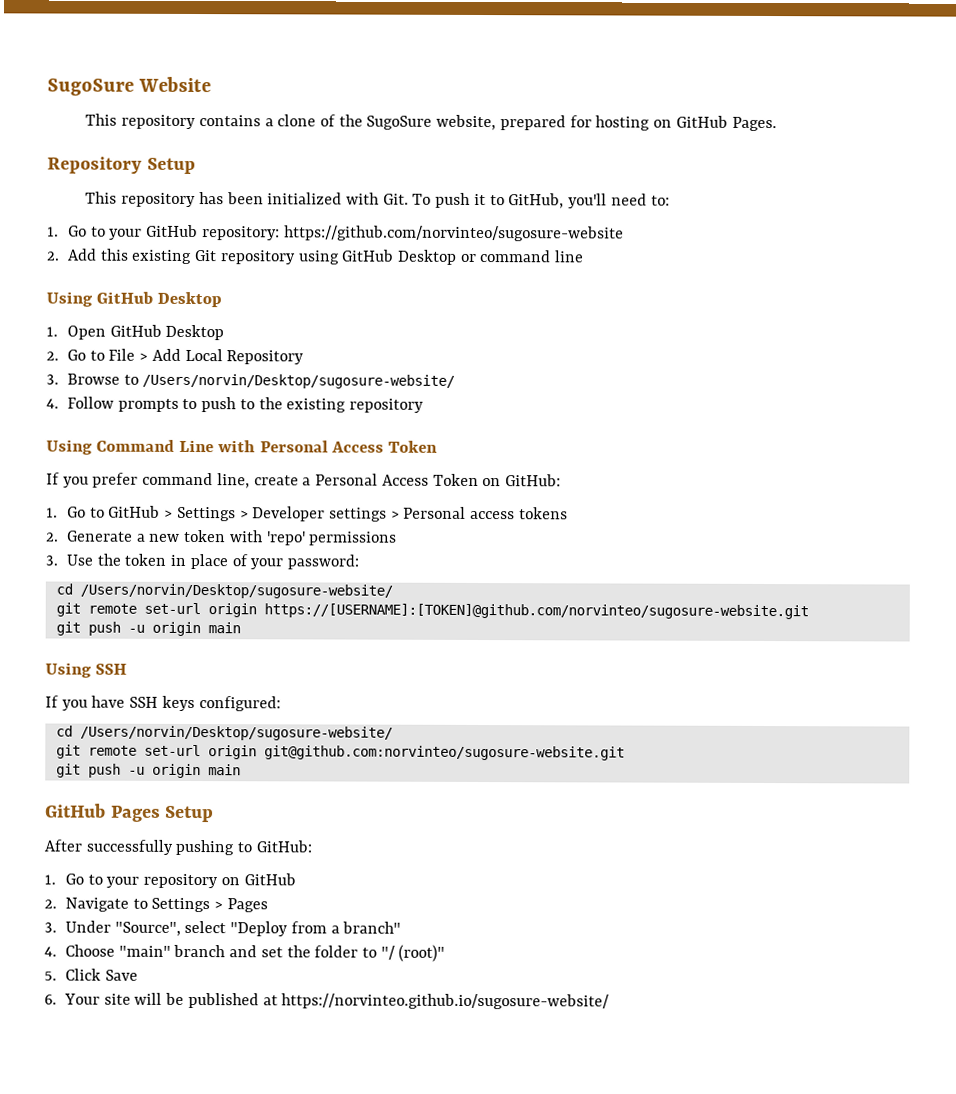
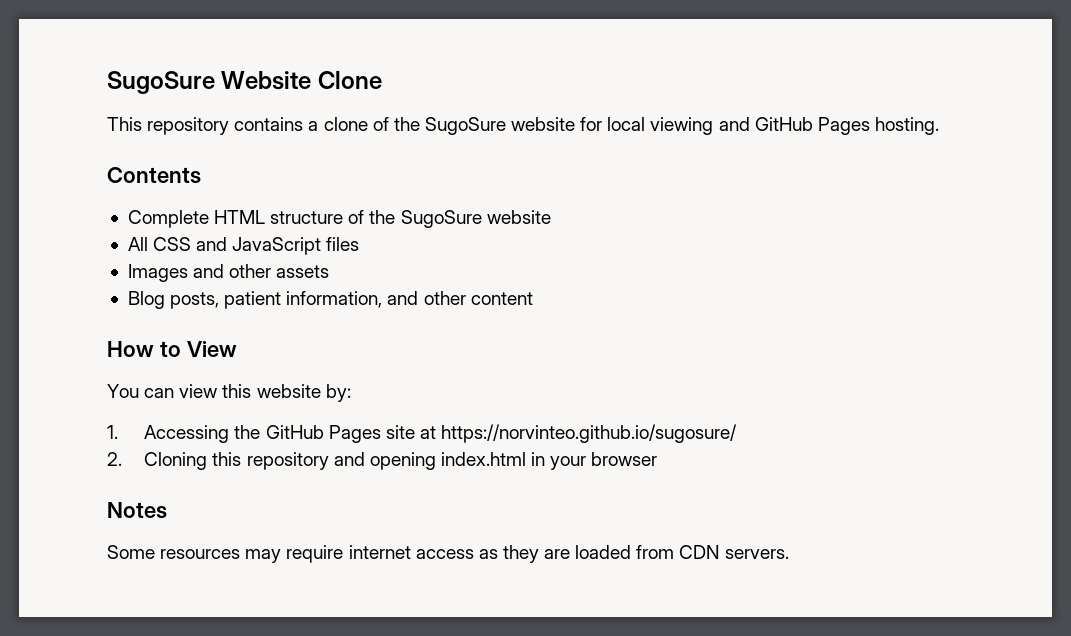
(211, 84) none -> [317,71,382,89] Clone
[436,114,777,132] [47,156,196,175] [85,191,670,209] [47,224,624,242] [46,248,585,265] [46,291,223,308] [46,324,225,341] [46,348,305,365] [46,373,456,389] [46,396,425,413] [46,439,438,455] [46,472,561,489] [46,505,568,522] [46,529,398,546] [45,553,360,570] [55,583,393,599] [55,602,809,620] [55,621,241,637] [45,662,128,678] [45,695,281,712] [55,725,393,741] [55,744,625,761] [55,763,241,779] [45,803,215,823] [44,839,312,856] [44,873,296,889] [44,897,268,913] [44,920,402,937] [44,944,446,962] [44,968,138,981] [44,992,610,1010] website, prepared for hosting on GitHub Pages. // Repository Setup // This repository has been initialized with Git. To push it to GitHub, you'll need to: // 1. Go to your GitHub repository: https://github.com/norvinteo/sugosure-website // 2. Add this existing Git repository using GitHub Desktop or command line // Using GitHub Desktop // 1. Open GitHub Desktop // 2. Go to File > Add Local Repository // 3. Browse to /Users/norvin/Desktop/sugosure-website/ // 4. Follow prompts to push to the existing repository // Using Command Line with Personal Access Token // If you prefer command line, create a Personal Access Token on GitHub: // 1. Go to GitHub > Settings > Developer settings > Personal access tokens // 2. Generate a new token with 'repo' permissions // 3. Use the token in place of your password: // cd /Users/norvin/Desktop/sugosure-website/ // git remote set-url origin https://[USERNAME]:[TOKEN]@github.com/norvinteo/sugosure-website.git // git push -u origin main // Using SSH // If you have SSH keys configured: // cd /Users/norvin/Desktop/sugosure-website/ // git remote set-url origin git@github.com:norvinteo/sugosure-website.git // git push -u origin main // GitHub Pages Setup // After successfully pushing to GitHub: // 1. Go to your repository on GitHub // 2. Navigate to Settings > Pages // 3. Under "Source", select "Deploy from a branch" // 4. Choose "main" branch and set the folder to "/ (root)" // 5. Click Save // 6. Your site will be published at https://norvinteo.github.io/sugosure-website/ -> [511,117,939,135] [107,167,201,184] [127,210,551,228] [127,237,360,255] [127,264,330,282] [127,291,533,309] [107,341,237,357] [107,384,351,402] [107,424,738,443] [107,452,658,470] [107,502,167,519] [107,545,789,563] website for local viewing and GitHub Pages hosting. // Contents // Complete HTML structure of the SugoSure website // All CSS and JavaScript files // Images and other assets // Blog posts, patient information, and other content // How to View // You can view this website by: // 1. Accessing the GitHub Pages site at https://norvinteo.github.io/sugosure/ // 2. Cloning this repository and opening index.html in your browser // Notes // Some resources may require internet access as they are loaded from CDN servers.

